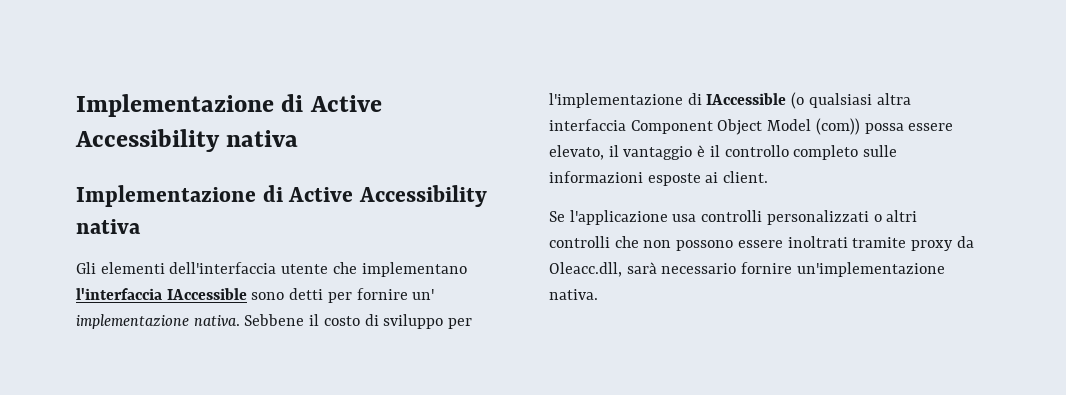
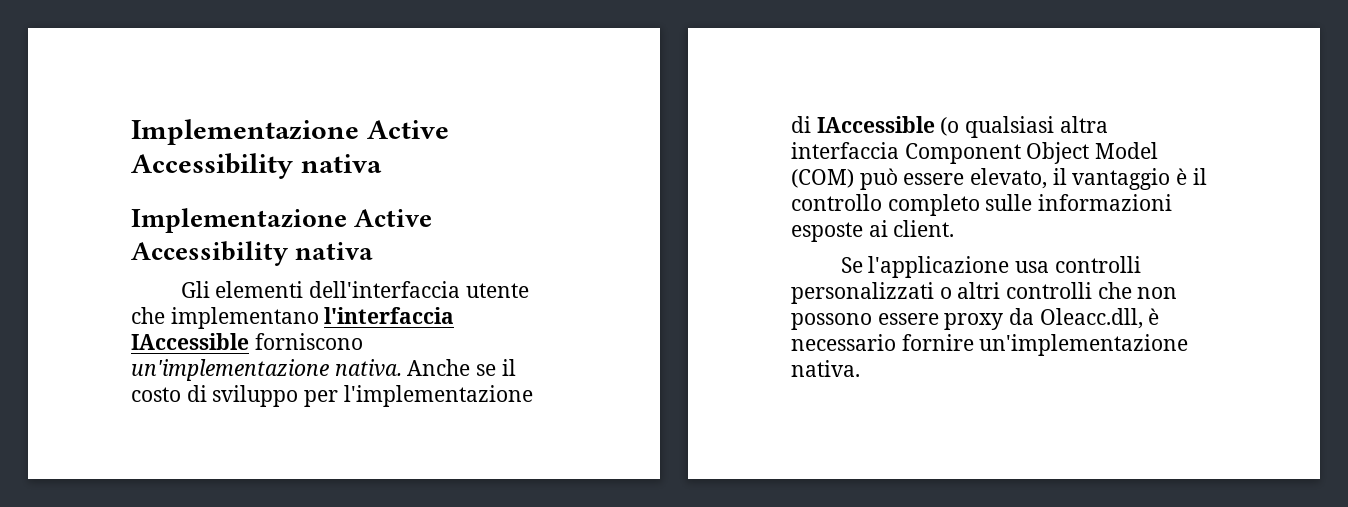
[76,94,304,117] Implementazione di -> [131,119,359,145] Implementazione
[262,185,283,202] di -> (347, 220) none
[251,288,435,303] [76,314,305,329] sono detti per fornire un' implementazione nativa. Sebbene -> [254,333,363,350] [131,359,497,381] forniscono un'implementazione nativa. Anche se
[815,118,904,135] (com)) possa -> [791,168,898,190] (COM) può
[787,236,907,248] inoltrati tramite -> (939, 319) none
[626,262,657,274] sarà -> [1148,308,1160,325] è

